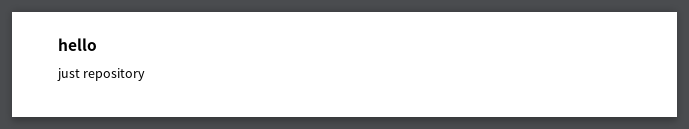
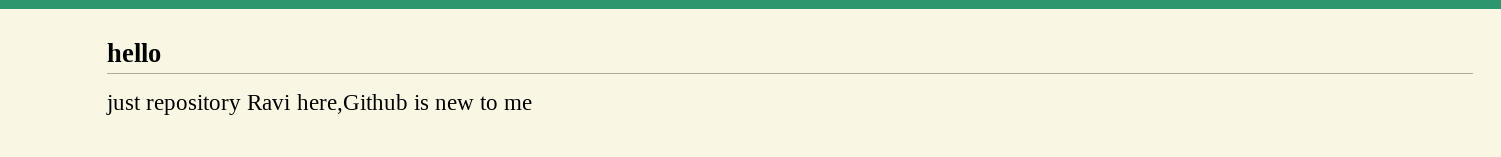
(146, 74) none -> [247,94,533,114] Ravi here,Github is new to me

